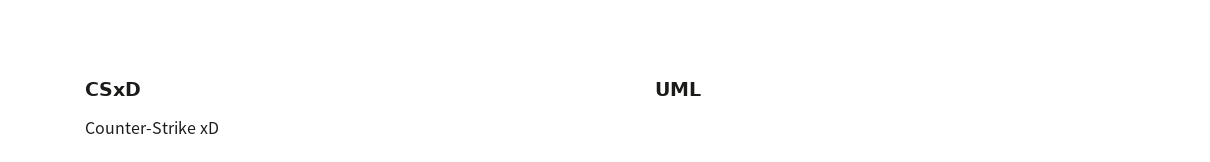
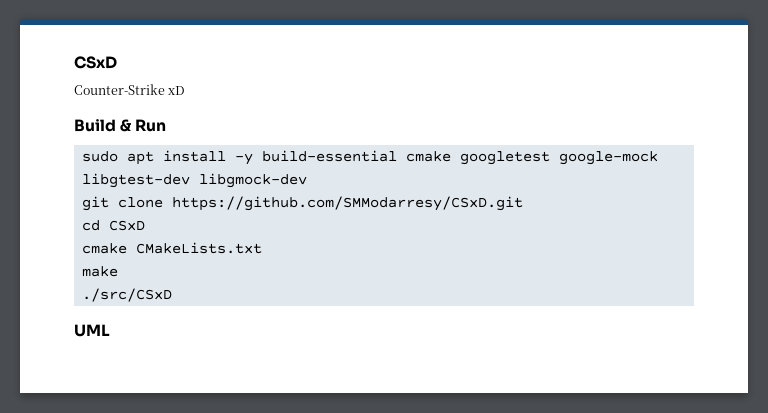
(220, 128) none -> [74,119,167,132] [81,150,658,165] [81,173,307,188] [81,196,523,211] [81,220,145,231] [81,242,262,254] [81,266,118,277] [81,288,172,302] // Build & Run // sudo apt install -y build-essential cmake googletest google-mock libgtest-dev libgmock-dev // git clone https://github.com/SMModarresy/CSxD.git // cd CSxD // cmake CMakeLists.txt // make // ./src/CSxD

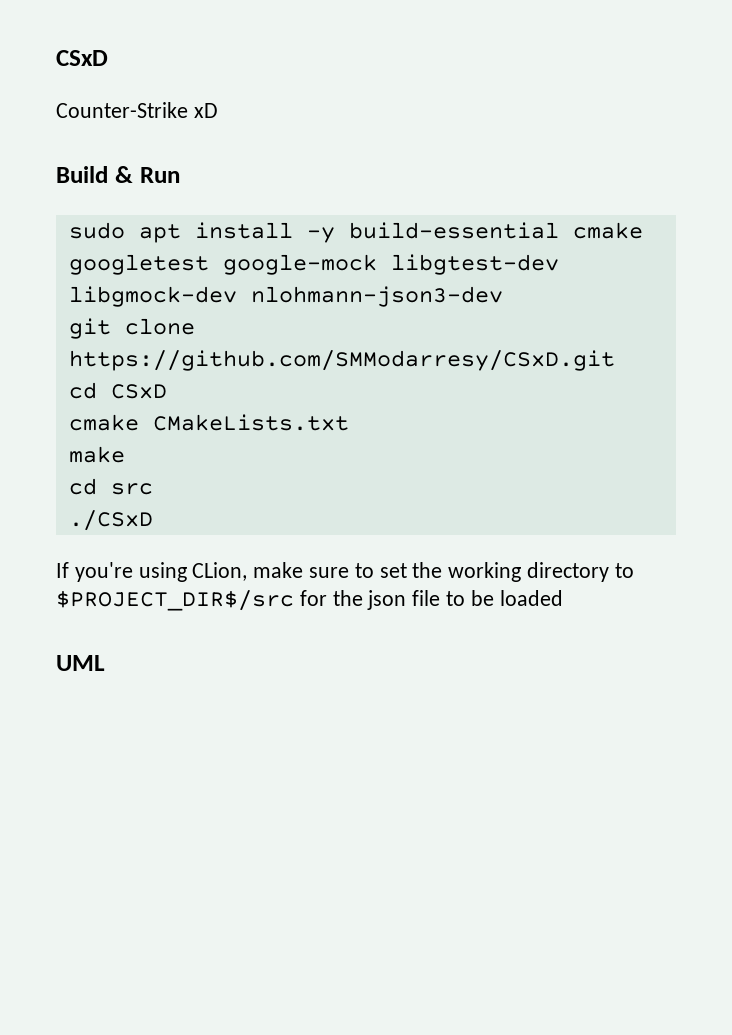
(307, 180) none -> [250,286,503,307] nlohmann-json3-dev
[81,288,172,302] ./src/CSxD -> [68,478,153,495] [68,510,153,531] [56,562,634,582] [56,590,563,611] cd src // ./CSxD // If you're using CLion, make sure to set the working directory to $PROJECT_DIR$/src for the json file to be loaded

